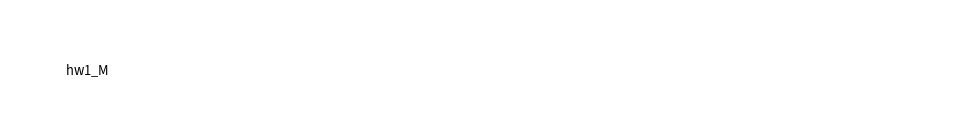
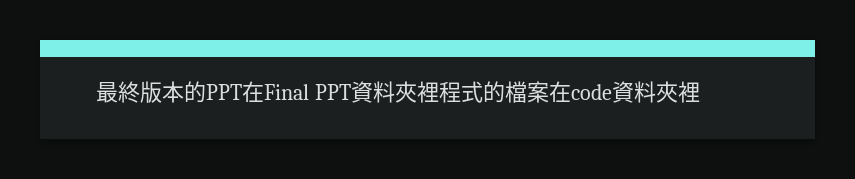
[66,64,109,77] hw1_M -> [96,81,700,103] 最終版本的PPT在Final PPT資料夾裡程式的檔案在code資料夾裡

